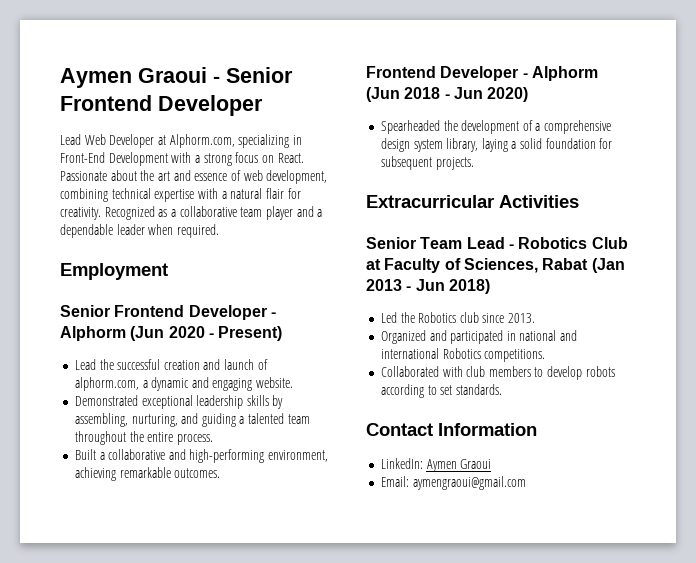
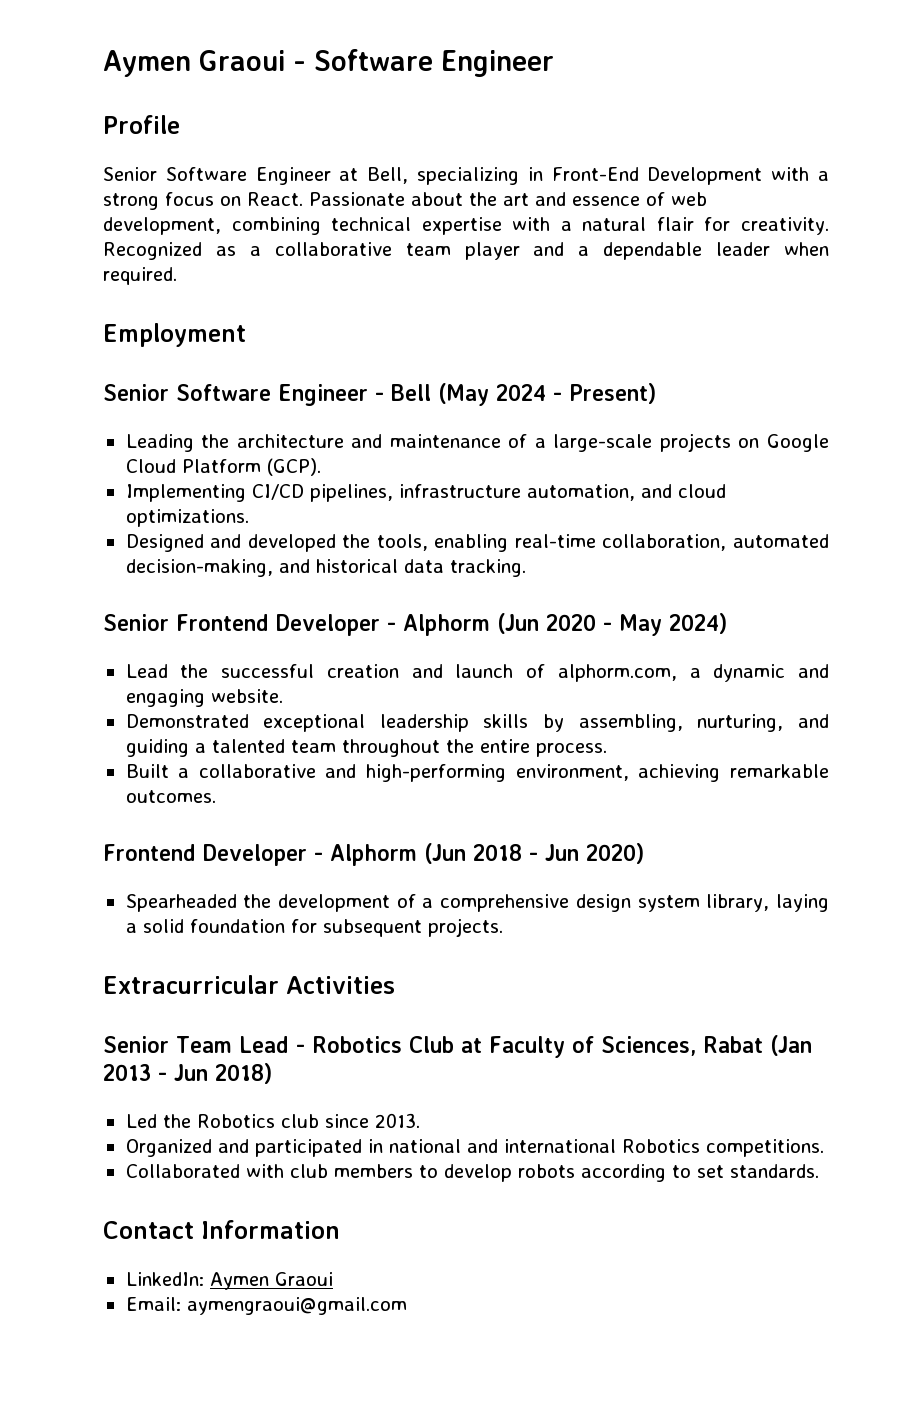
[226,67,293,83] [60,95,263,116] [60,134,235,148] Senior Frontend Developer // Lead Web Developer at Alphorm.com, -> [313,49,554,77] [103,115,180,134] [103,167,409,185] Software Engineer // Profile // Senior Software Engineer at Bell,
(168, 271) none -> [103,383,656,406] [125,433,829,452] [125,458,321,476] [125,484,726,502] [125,509,249,527] [125,534,829,552] [125,559,526,577] // Senior Software Engineer - Bell (May 2024 - Present) // Leading the architecture and maintenance of a large-scale projects on Google Cloud Platform (GCP). // Implementing CI/CD pipelines, infrastructure automation, and cloud optimizations. // Designed and developed the tools, enabling real-time collaboration, automated decision-making, and historical data tracking.
[218,326,283,341] Present) -> [619,613,727,636] May 2024)

